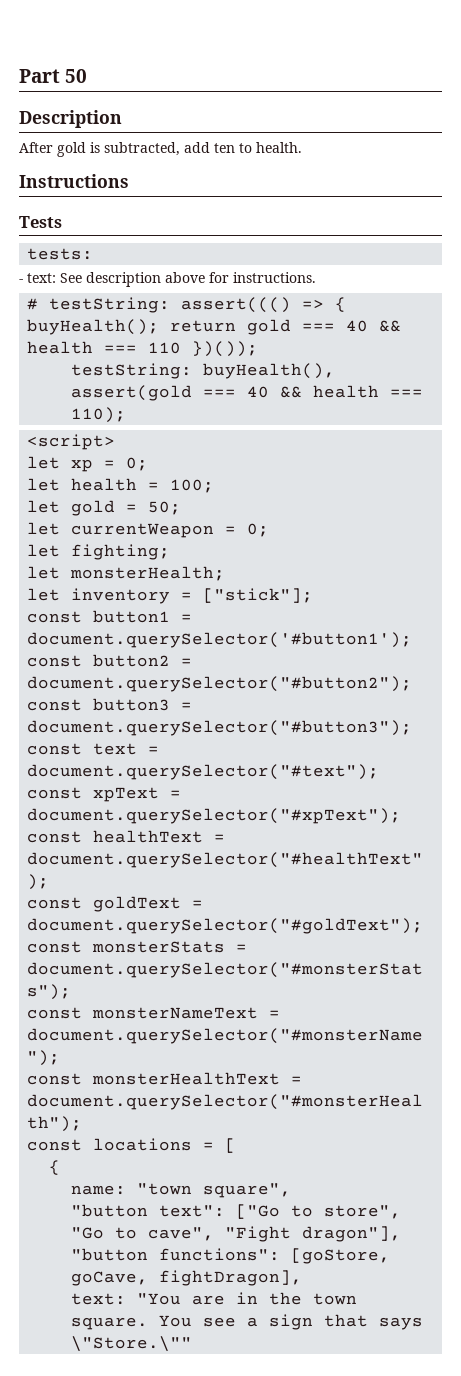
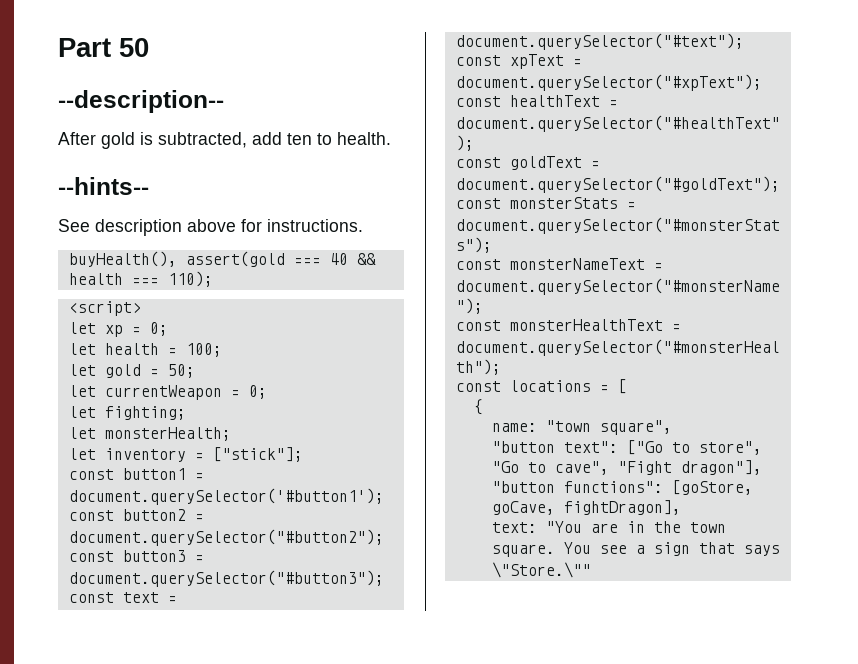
[19,110,122,128] Description -> [58,90,224,113] --description--
[19,174,129,188] [19,216,62,228] [27,248,94,260] [19,273,56,283] Instructions // Tests // tests: // - text: -> [58,177,149,195] --hints-- //
[27,297,347,313] [27,319,402,335] [27,341,259,357] [71,363,193,379] # testString: assert((() => { buyHealth(); return gold === 40 && health === 110 })()); // testString: -> (363, 225) none

